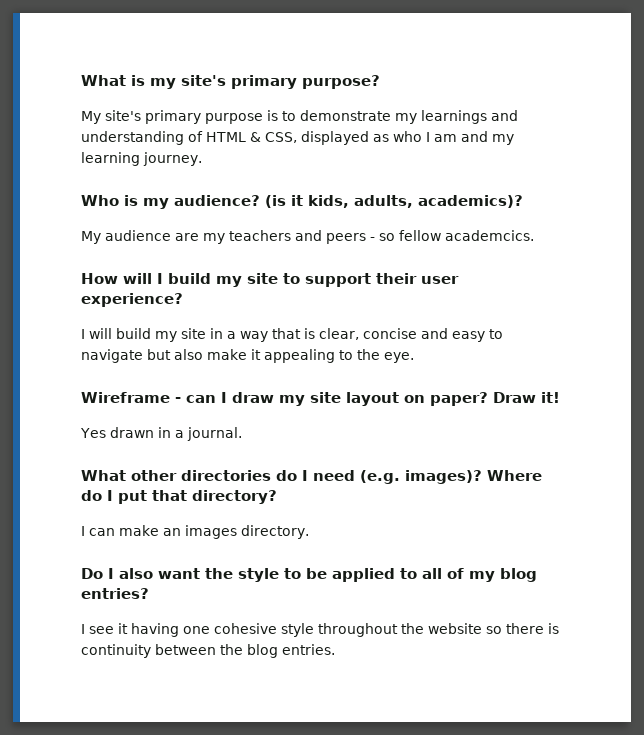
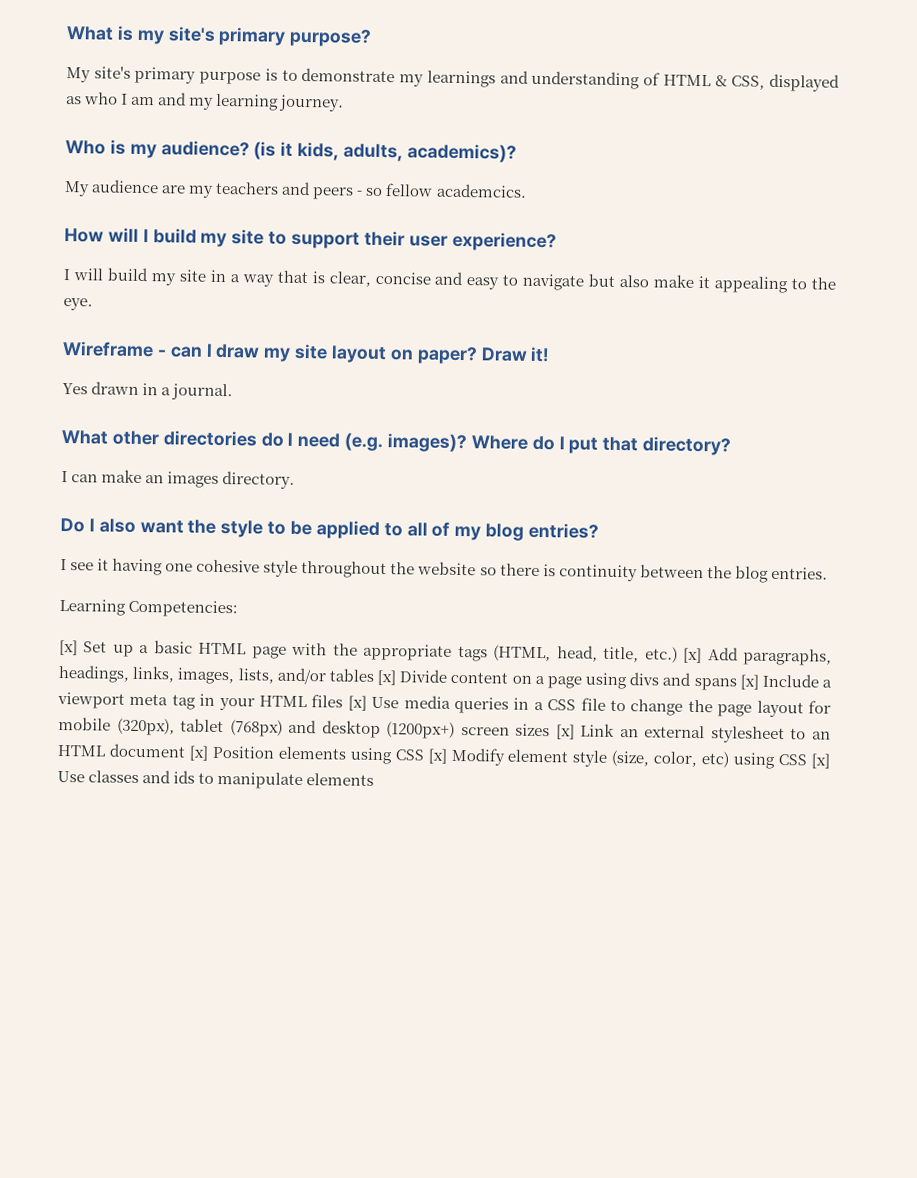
(335, 649) none -> [59,598,239,618] [59,639,833,666] [58,664,832,691] [57,691,831,718] [58,716,831,744] [57,743,830,770] [57,770,375,790] // Learning Competencies: // [x] Set up a basic HTML page with the appropriate tags (HTML, head, title, etc.) [x] Add paragraphs, headings, links, images, lists, and/or tables [x] Divide content on a page using divs and spans [x] Include a viewport meta tag in your HTML files [x] Use media queries in a CSS file to change the page layout for mobile (320px), tablet (768px) and desktop (1200px+) screen sizes [x] Link an external stylesheet to an HTML document [x] Position elements using CSS [x] Modify element style (size, color, etc) using CSS [x] Use classes and ids to manipulate elements

